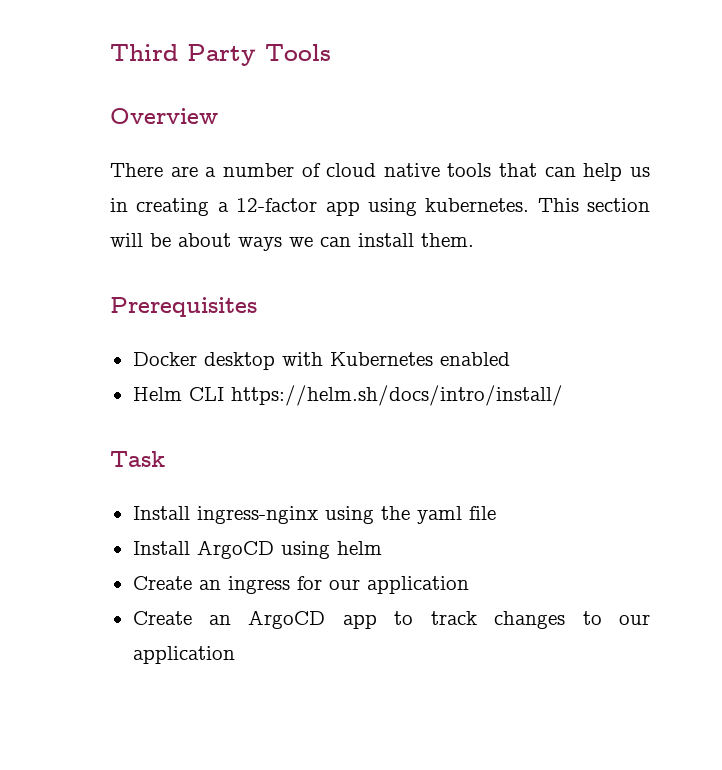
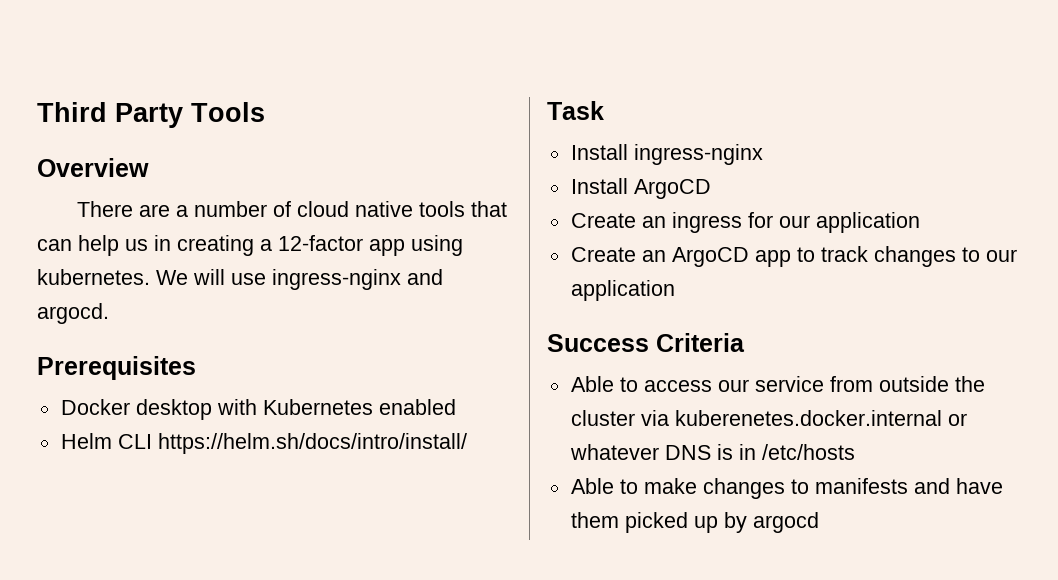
[537,198,650,212] [110,233,474,251] This section will be about ways we can install them. -> [156,269,443,290] [37,303,109,324] We will use ingress-nginx and argocd.
[324,506,496,524] using the yaml file -> (763, 154) none
[280,541,382,559] using helm -> (711, 189) none
(235, 655) none -> [547,333,745,352] [570,376,985,392] [570,410,967,426] [569,444,855,460] [570,478,1003,499] [570,512,819,533] // Success Criteria // Able to access our service from outside the cluster via kuberenetes.docker.internal or whatever DNS is in /etc/hosts // Able to make changes to manifests and have them picked up by argocd

